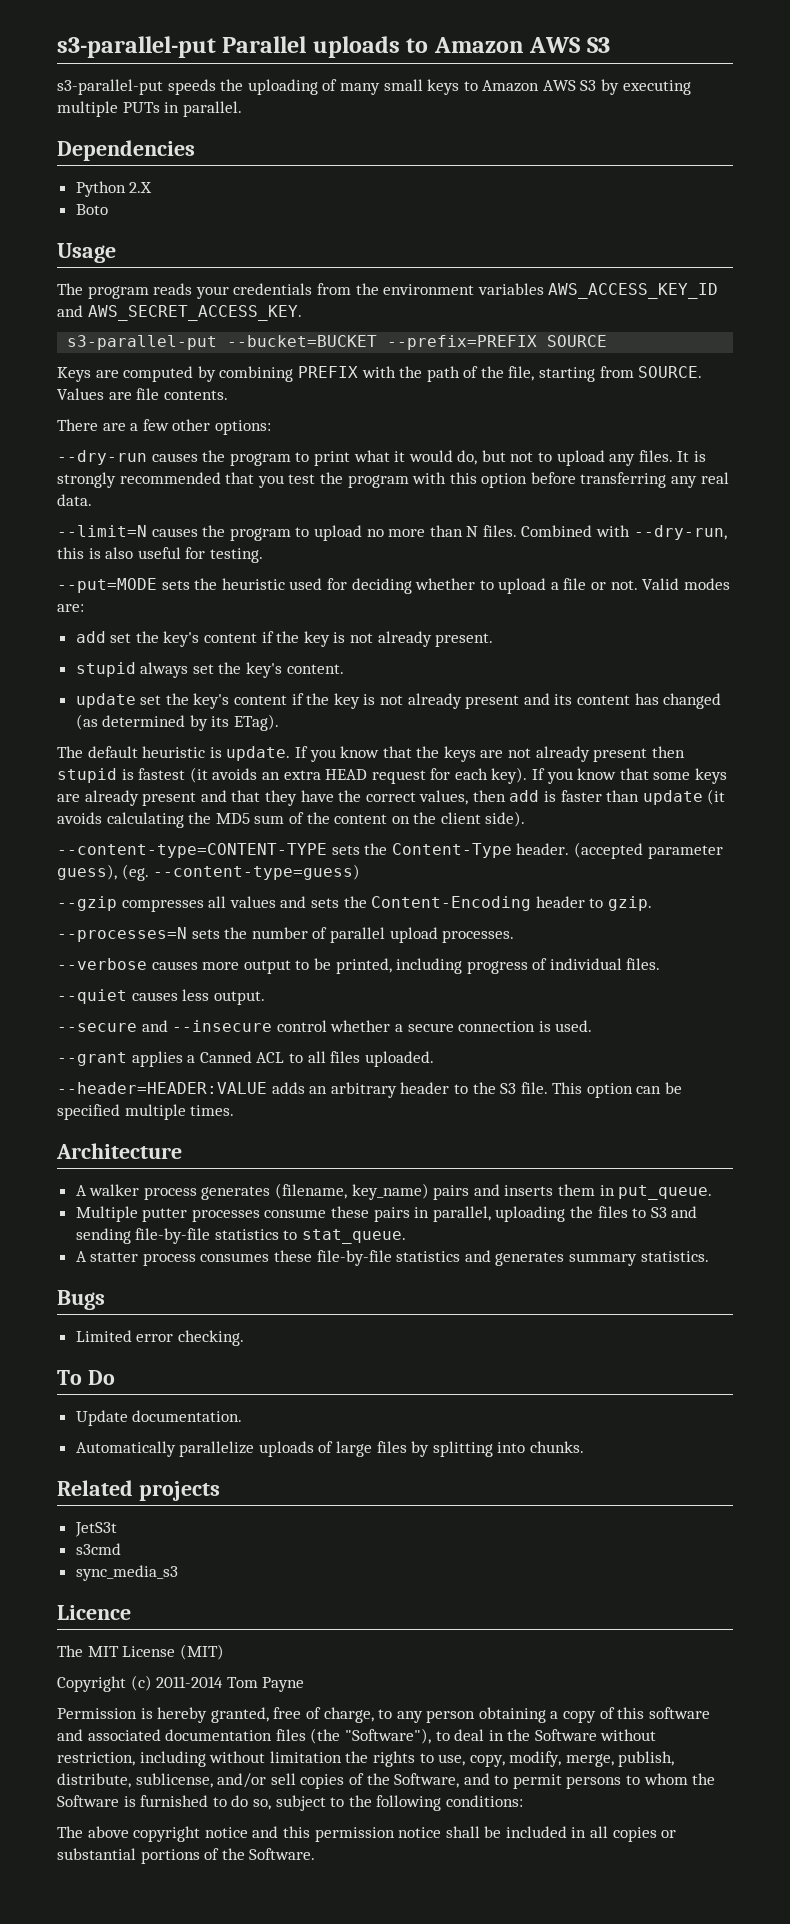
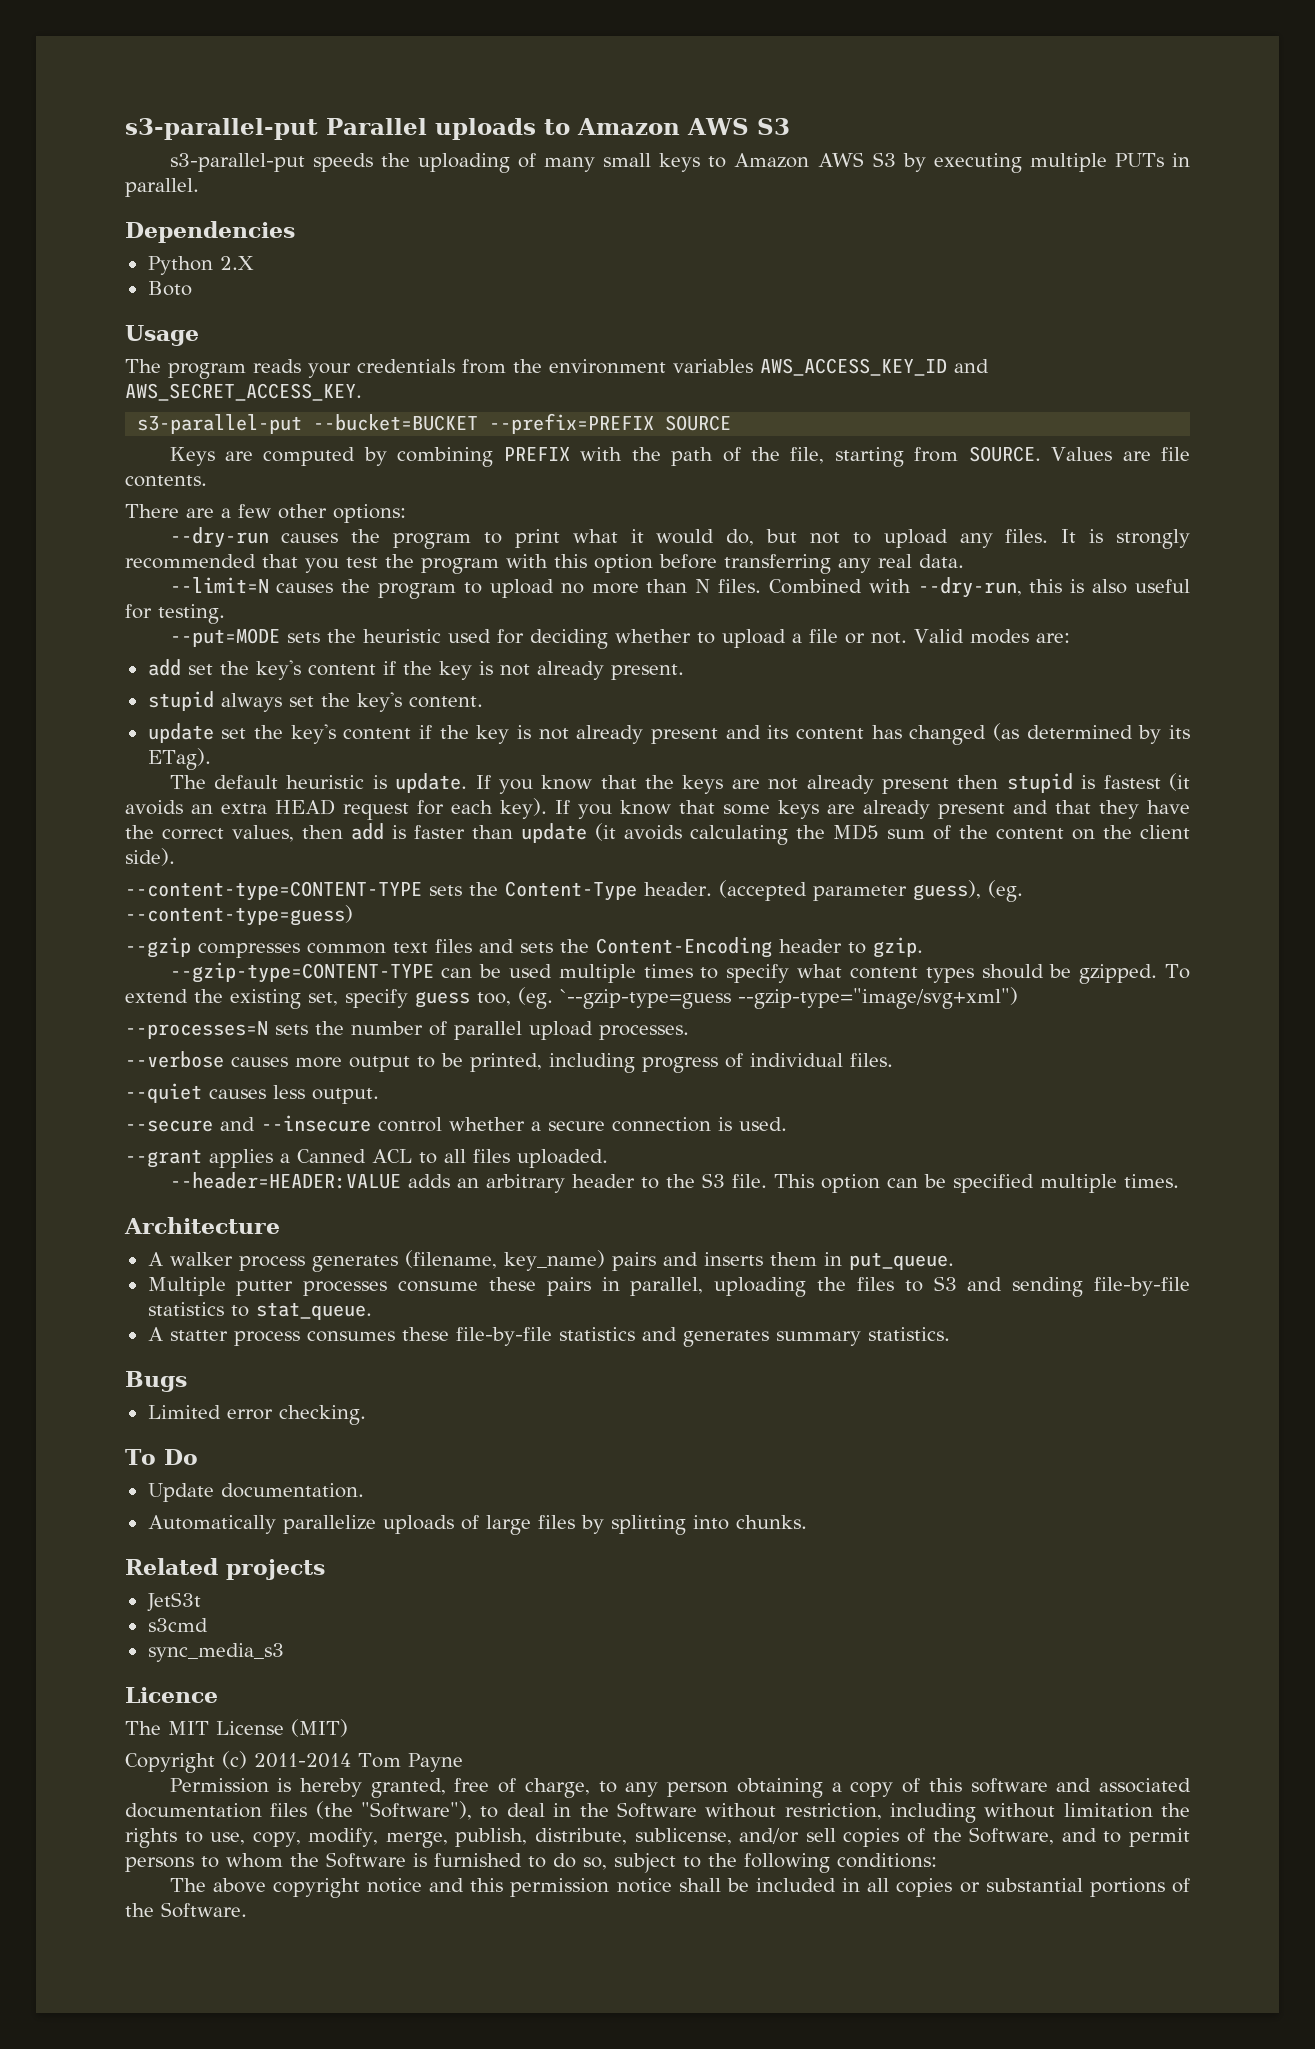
[208,896,276,908] all values -> [307,939,472,954] common text files
(652, 903) none -> [169,962,1191,984] [125,987,1018,1009] // --gzip-type=CONTENT-TYPE can be used multiple times to specify what content types should be gzipped. To extend the existing set, specify guess too, (eg. `--gzip-type=guess --gzip-type="image/svg+xml")

